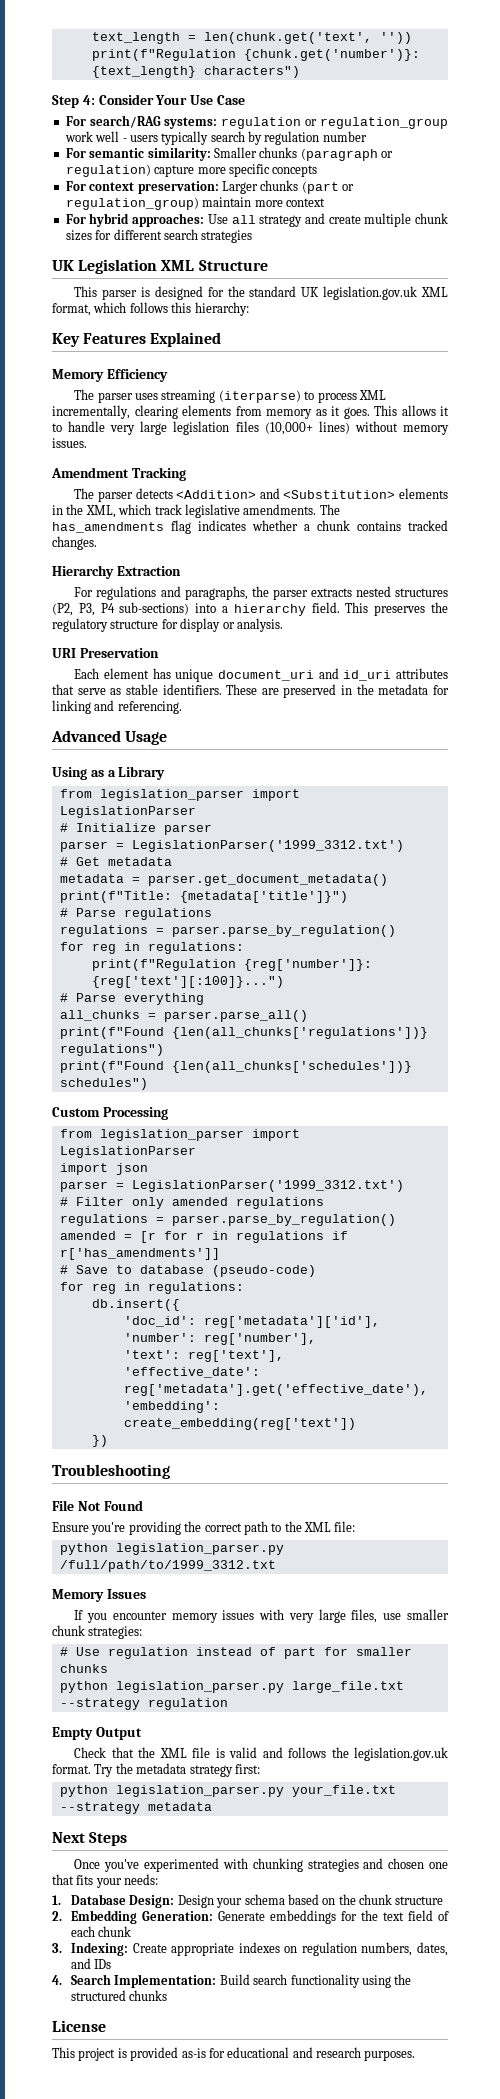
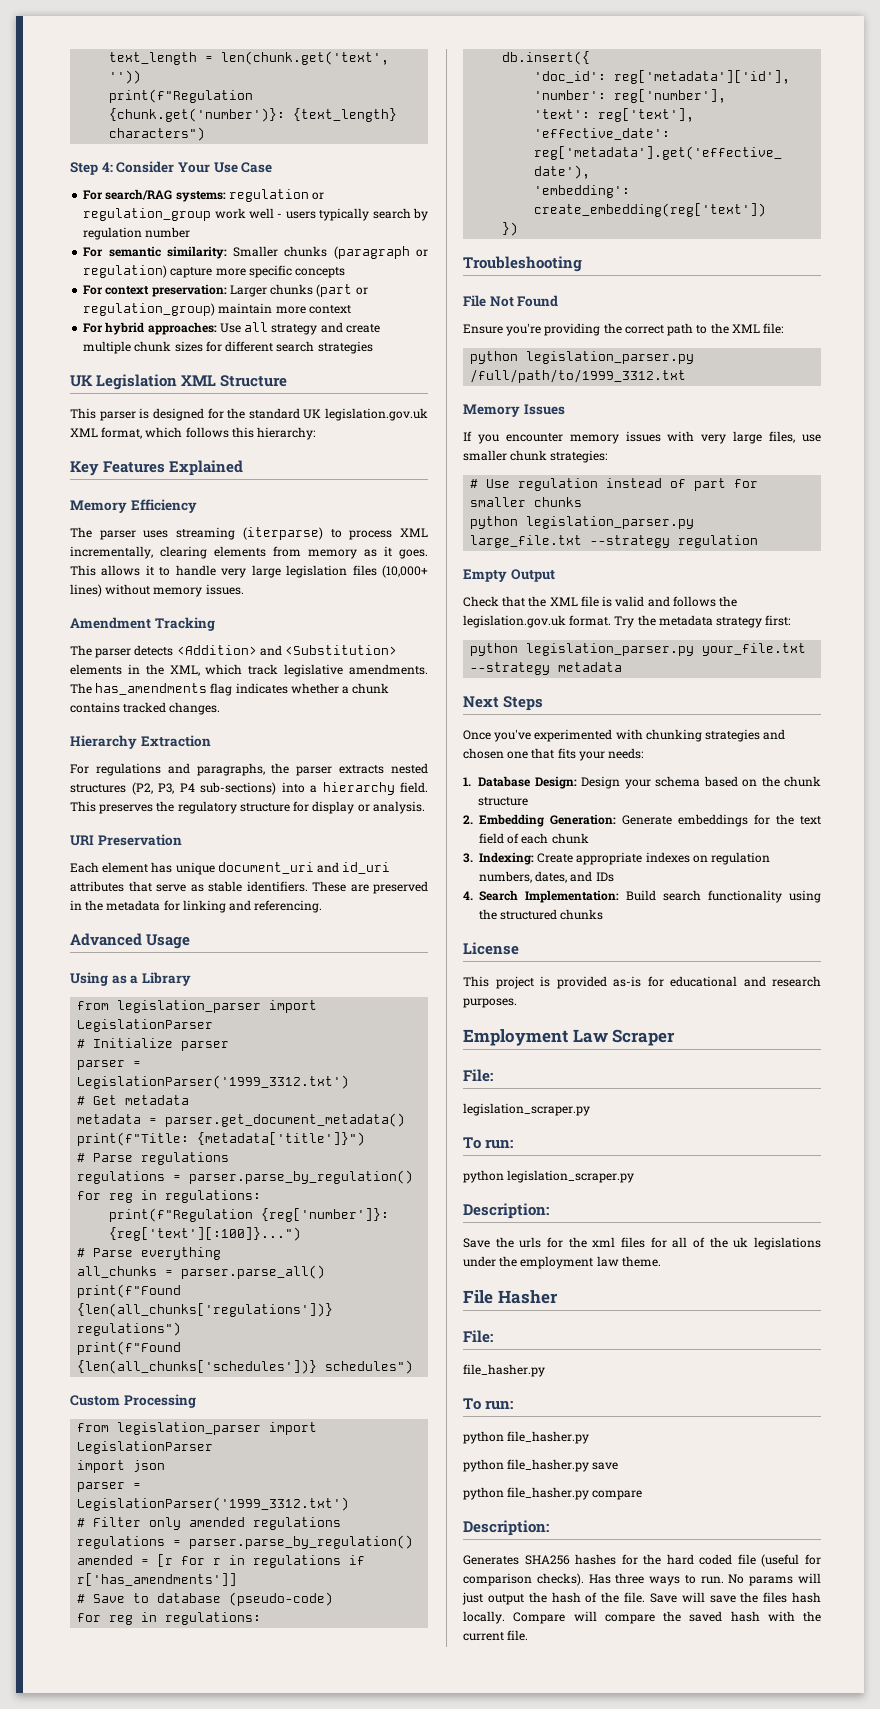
(416, 2055) none -> [463,1029,676,1046] [463,1069,493,1082] [463,1103,590,1116] [463,1137,514,1149] [463,1170,635,1183] [463,1203,549,1219] [463,1237,821,1250] [463,1256,661,1269] [463,1290,558,1304] [463,1330,493,1343] [463,1364,545,1377] [463,1398,514,1410] [463,1431,590,1444] [463,1459,619,1472] [463,1487,643,1500] [463,1520,549,1536] [463,1554,821,1567] [463,1573,821,1586] [462,1592,821,1605] [463,1611,821,1624] [463,1630,529,1641] // Employment Law Scraper // File: // legislation_scraper.py // To run: // python legislation_scraper.py // Description: // Save the urls for the xml files for all of the uk legislations under the employment law theme. // File Hasher // File: // file_hasher.py // To run: // python file_hasher.py // python file_hasher.py save // python file_hasher.py compare // Description: // Generates SHA256 hashes for the hard coded file (useful for comparison checks). Has three ways to run. No params will just output the hash of the file. Save will save the files hash locally. Compare will compare the saved hash with the current file.

